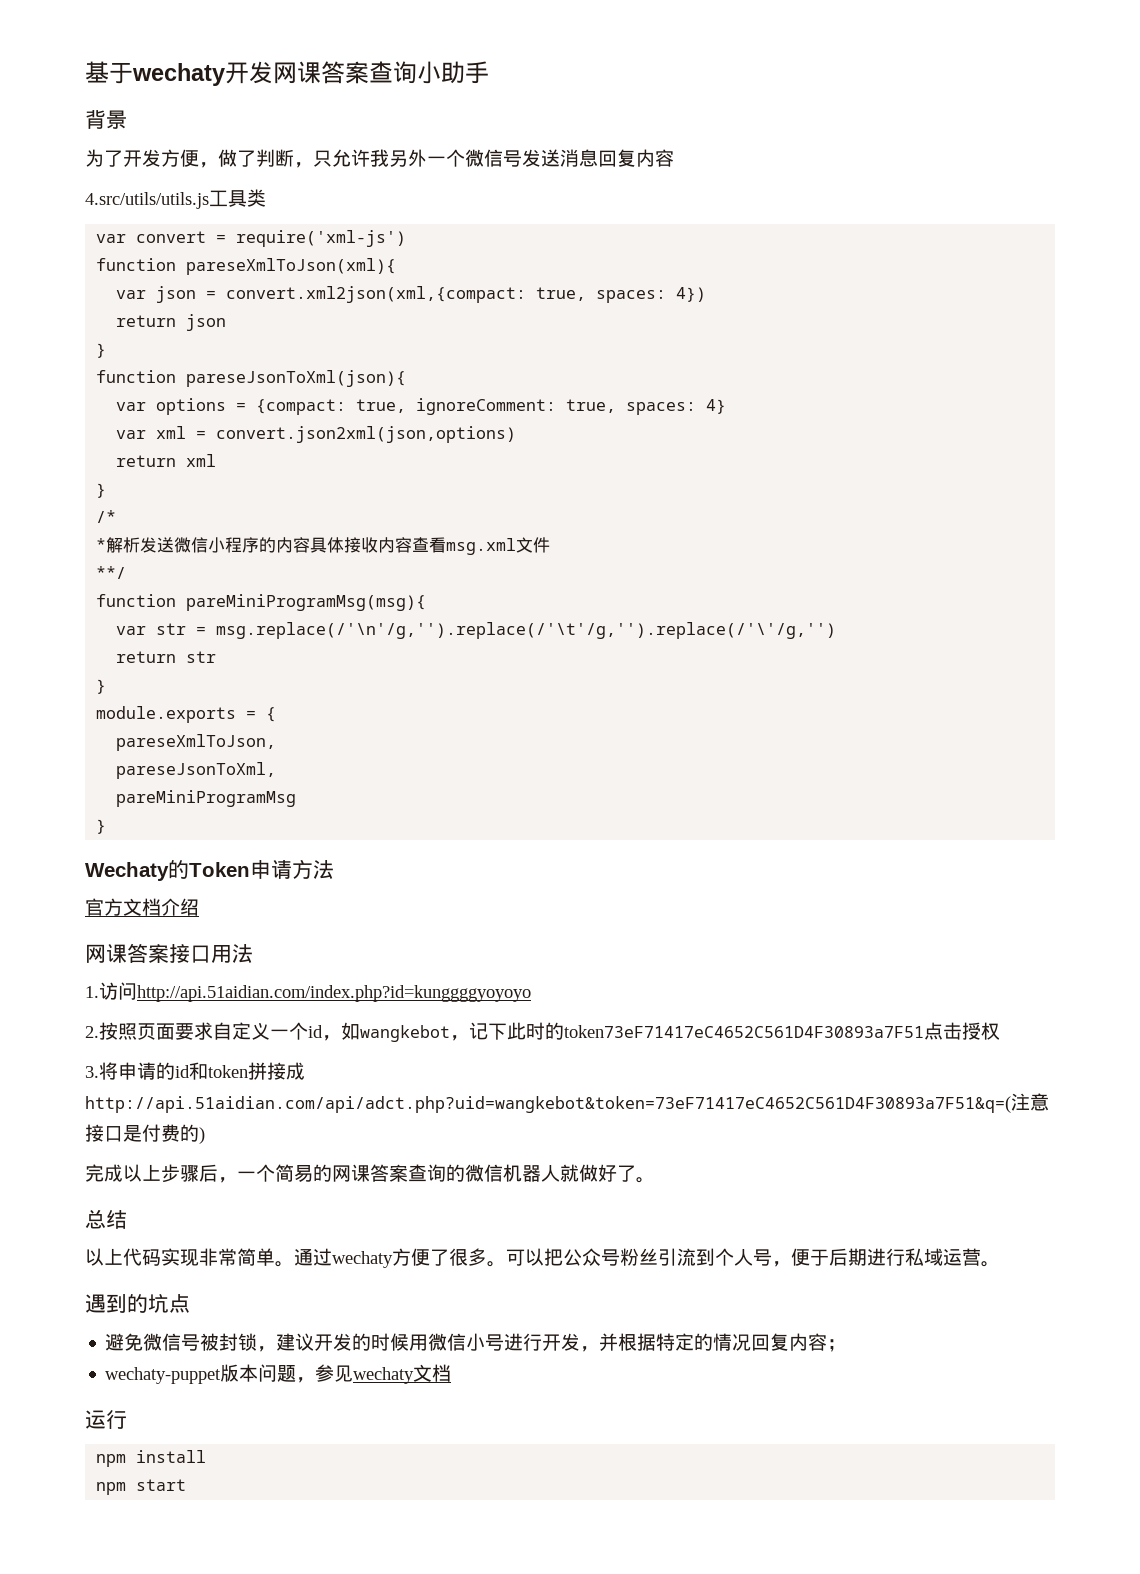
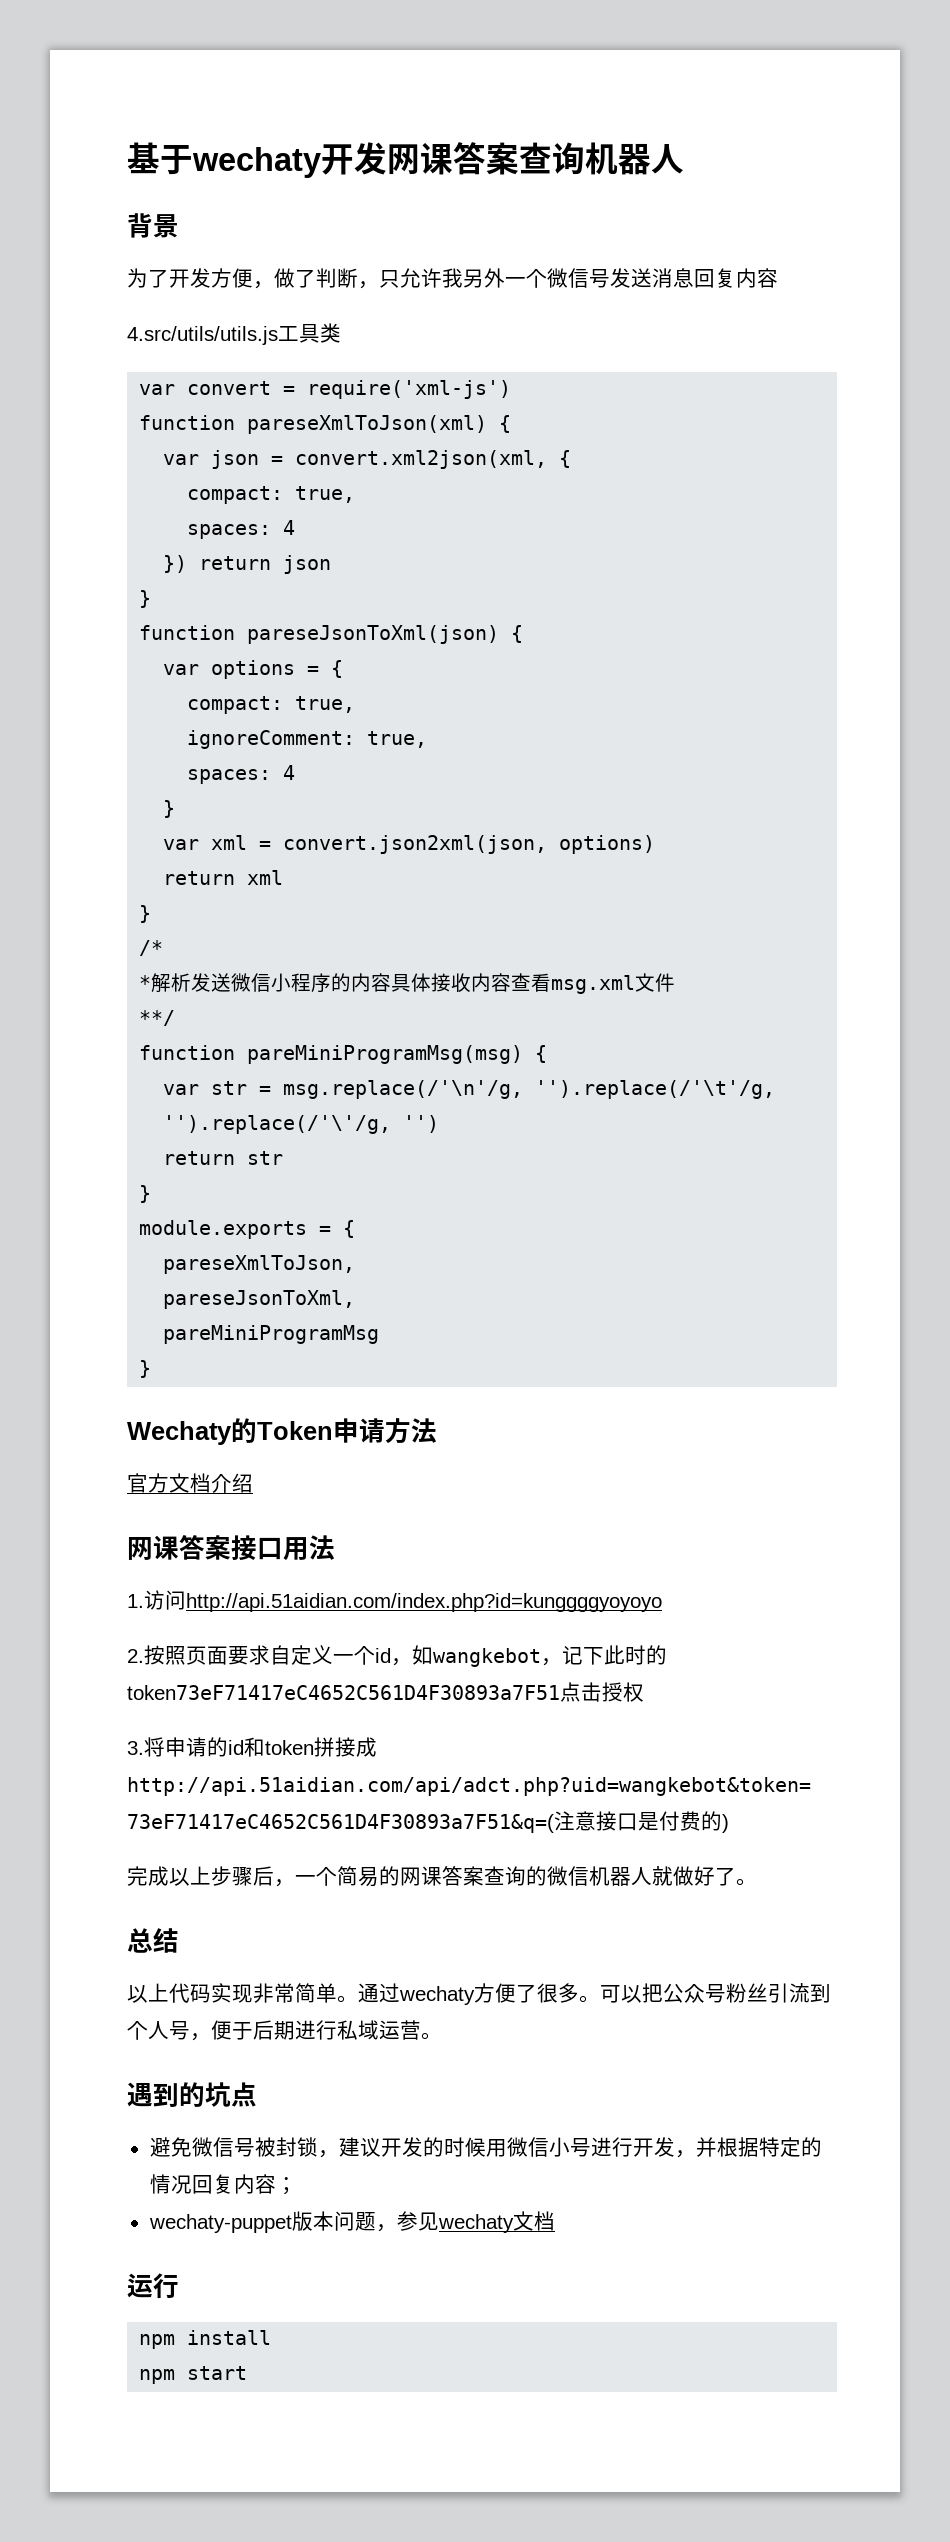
[417,61,489,84] 小助手 -> [585,142,684,175] 机器人
[186,258,397,275] pareseXmlToJson(xml){ -> [247,415,512,434] pareseXmlToJson(xml) {
[226,286,707,303] convert.xml2json(xml,{compact: true, spaces: 4}) // -> [295,450,572,469] [187,486,356,504] [187,520,296,539] [163,555,188,573] convert.xml2json(xml, { // compact: true, // spaces: 4 // })
[186,370,407,387] pareseJsonToXml(json){ -> [247,625,524,644] pareseJsonToXml(json) {
[256,399,407,415] {compact: true, -> [331,660,344,678] [187,696,356,714] { // compact: true, //
[626,399,727,415] spaces: 4} -> [187,765,296,784] [163,800,176,818] // spaces: 4 // }
[216,426,517,443] convert.json2xml(json,options) -> [283,835,656,854] convert.json2xml(json, options)
[186,594,427,611] pareMiniProgramMsg(msg){ -> [247,1045,548,1064] pareMiniProgramMsg(msg) {
[216,622,837,639] msg.replace(/'\n'/g,'').replace(/'\t'/g,'').replace(/'\'/g,'') -> [283,1080,776,1099] [163,1115,440,1134] msg.replace(/'\n'/g, '').replace(/'\t'/g, '').replace(/'\'/g, '')

